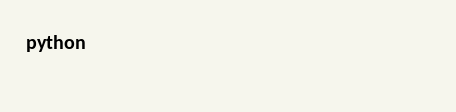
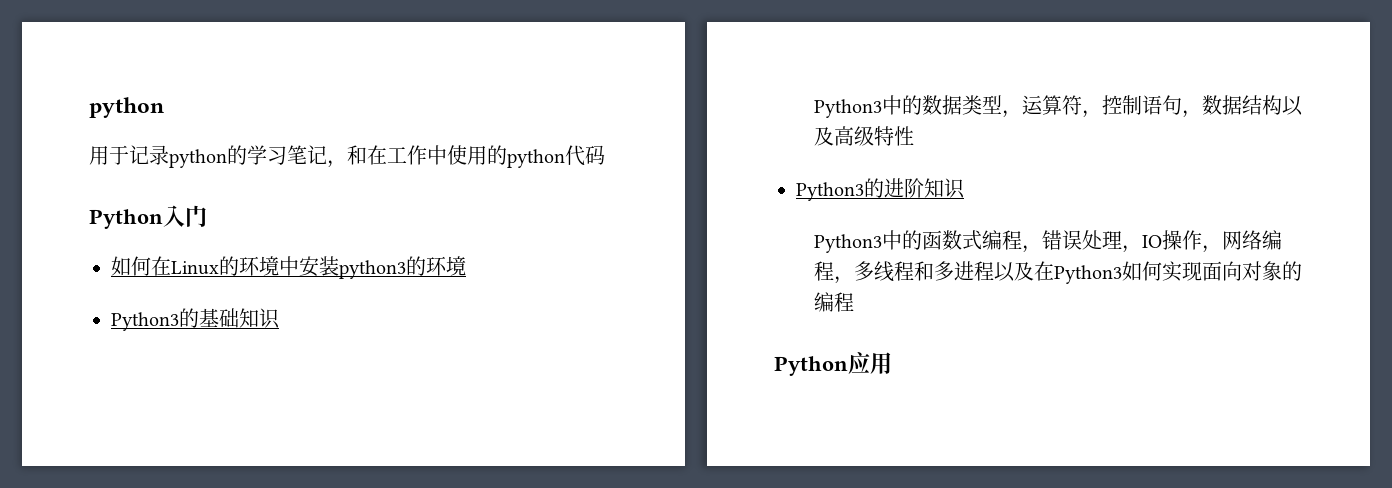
[26,35,86,52] python -> [89,97,164,118] [89,145,605,168] [89,205,207,229] [111,256,466,279] [111,308,280,331] [813,95,1303,118] [813,126,914,146] [796,178,965,201] [813,230,1282,253] [813,261,1302,284] [813,292,854,312] [774,352,892,376] python // 用于记录python的学习笔记，和在工作中使用的python代码 // Python入门 // 如何在Linux的环境中安装python3的环境 // Python3的基础知识 // Python3中的数据类型，运算符，控制语句，数据结构以及高级特性 // Python3的进阶知识 // Python3中的函数式编程，错误处理，IO操作，网络编程，多线程和多进程以及在Python3如何实现面向对象的编程 // Python应用

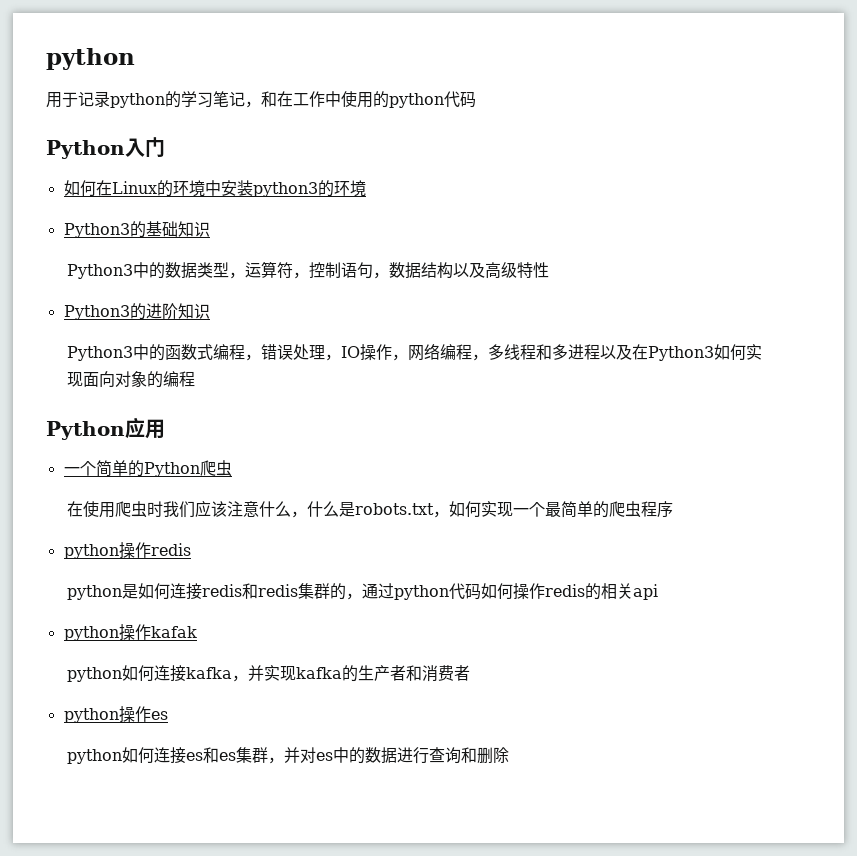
(892, 363) none -> [63,460,232,477] [67,500,674,518] [63,542,191,559] [67,583,659,600] [63,624,197,641] [67,665,471,682] [63,706,168,723] [67,747,510,764] // 一个简单的Python爬虫 // 在使用爬虫时我们应该注意什么，什么是robots.txt，如何实现一个最简单的爬虫程序 // python操作redis // python是如何连接redis和redis集群的，通过python代码如何操作redis的相关api // python操作kafak // python如何连接kafka，并实现kafka的生产者和消费者 // python操作es // python如何连接es和es集群，并对es中的数据进行查询和删除

